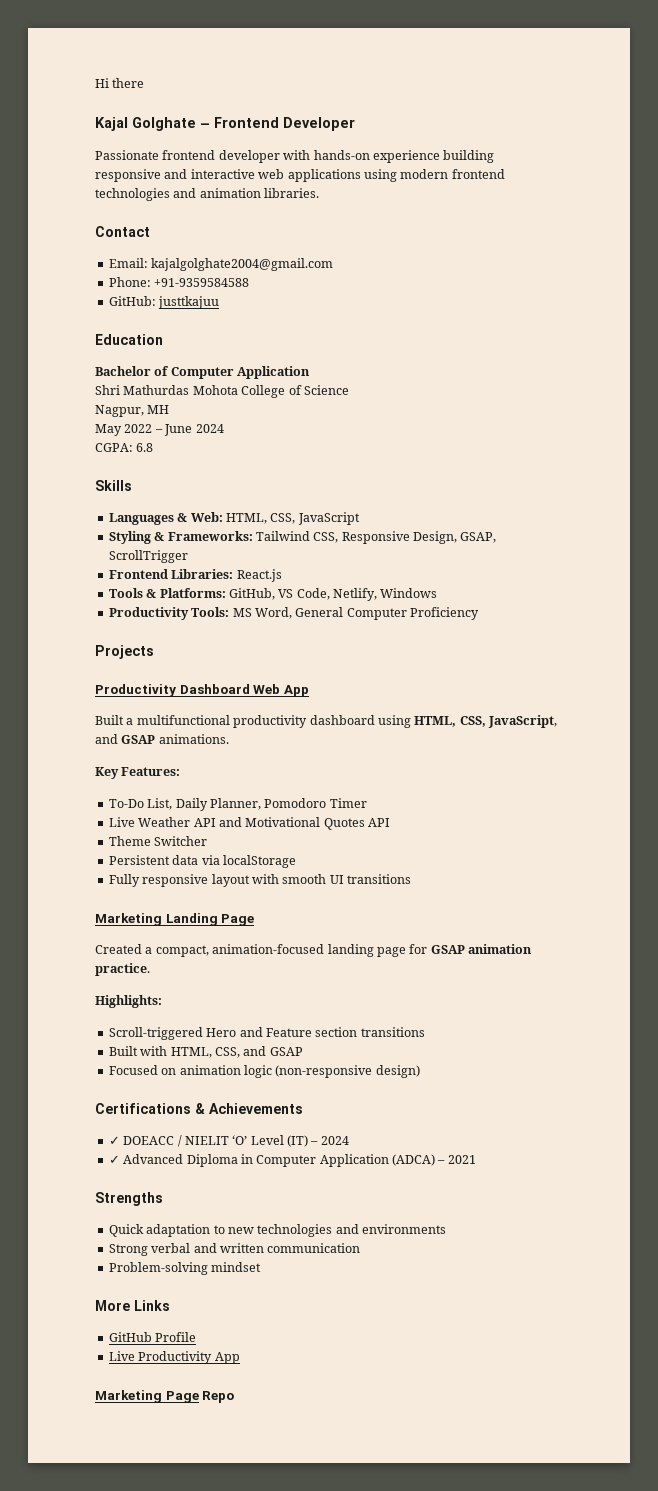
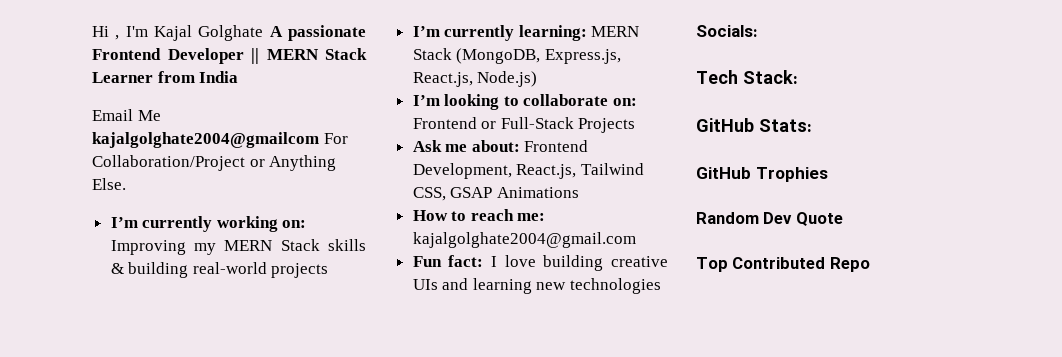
[112,78,145,88] [95,117,355,131] [95,150,495,163] [95,169,505,182] [95,188,320,201] [95,226,150,237] [108,258,334,271] [108,277,250,287] [108,296,220,309] [95,334,163,345] [95,366,311,379] [95,385,349,398] [95,405,170,417] [95,424,224,436] [95,443,154,452] [95,480,132,491] [108,512,360,525] [108,531,497,544] [108,550,188,563] [108,569,282,582] [108,588,438,601] [108,607,479,620] [95,645,154,659] [95,684,309,697] [95,715,557,728] [95,734,229,744] [95,767,181,779] [108,798,367,811] [108,817,390,830] [108,836,208,846] [108,855,296,868] [108,874,411,887] [95,913,255,926] [95,944,532,957] [95,963,150,976] [95,995,162,1008] [108,1027,425,1040] [108,1046,303,1058] [108,1065,420,1078] [95,1103,303,1114] [108,1135,349,1147] [108,1154,476,1167] [95,1192,163,1206] [108,1224,446,1237] [108,1243,361,1256] [108,1262,262,1275] [95,1300,170,1311] [108,1332,197,1342] [108,1351,240,1364] [95,1390,199,1403] there // Kajal Golghate – Frontend Developer // Passionate frontend developer with hands-on experience building responsive and interactive web applications using modern frontend technologies and animation libraries. // Contact // Email: kajalgolghate2004@gmail.com // Phone: +91-9359584588 // GitHub: justtkajuu // Education // Bachelor of Computer Application // Shri Mathurdas Mohota College of Science // Nagpur, MH // May 2022 – June 2024 // CGPA: 6.8 // Skills // Languages & Web: HTML, CSS, JavaScript // Styling & Frameworks: Tailwind CSS, Responsive Design, GSAP, ScrollTrigger // Frontend Libraries: React.js // Tools & Platforms: GitHub, VS Code, Netlify, Windows // Productivity Tools: MS Word, General Computer Proficiency // Projects // Productivity Dashboard Web App // Built a multifunctional productivity dashboard using HTML, CSS, JavaScript, and GSAP animations. // Key Features: // To-Do List, Daily Planner, Pomodoro Timer // Live Weather API and Motivational Quotes API // Theme Switcher // Persistent data via localStorage // Fully responsive layout with smooth UI transitions // Marketing Landing Page // Created a compact, animation-focused landing page for GSAP animation practice. // Highlights: // Scroll-triggered Hero and Feature section transitions // Built with HTML, CSS, and GSAP // Focused on animation logic (non-responsive design) // Certifications & Achievements // ✓ DOEACC / NIELIT ‘O’ Level (IT) – 2024 // ✓ Advanced Diploma in Computer Application (ADCA) – 2021 // Strengths // Quick adaptation to new technologies and environments // Strong verbal and written communication // Problem-solving mindset // More Links // GitHub Profile // Live Productivity App // Marketing Page -> [115,25,366,41] [92,48,367,64] [92,71,239,83] [92,109,161,121] [92,132,348,148] [92,155,337,171] [92,178,126,190] [110,216,307,232] [110,239,366,255] [110,262,329,278] [412,25,640,41] [412,48,621,64] [412,71,538,87] [412,94,638,110] [412,117,636,133] [412,140,589,152] [412,163,644,179] [412,187,579,201] [412,209,546,221] [412,232,636,248] [412,255,668,271] [412,278,662,294] [696,25,758,37] [696,70,798,84] [696,118,812,132] [696,167,828,182] [696,212,843,226] [696,257,826,272] , I'm Kajal Golghate A passionate Frontend Developer || MERN Stack Learner from India // Email Me kajalgolghate2004@gmailcom For Collaboration/Project or Anything Else. // I’m currently working on: Improving my MERN Stack skills & building real-world projects // I’m currently learning: MERN Stack (MongoDB, Express.js, React.js, Node.js) // I’m looking to collaborate on: Frontend or Full-Stack Projects // Ask me about: Frontend Development, React.js, Tailwind CSS, GSAP Animations // How to reach me: kajalgolghate2004@gmail.com // Fun fact: I love building creative UIs and learning new technologies // Socials: // Tech Stack: // GitHub Stats: // GitHub Trophies // Random Dev Quote // Top Contributed

